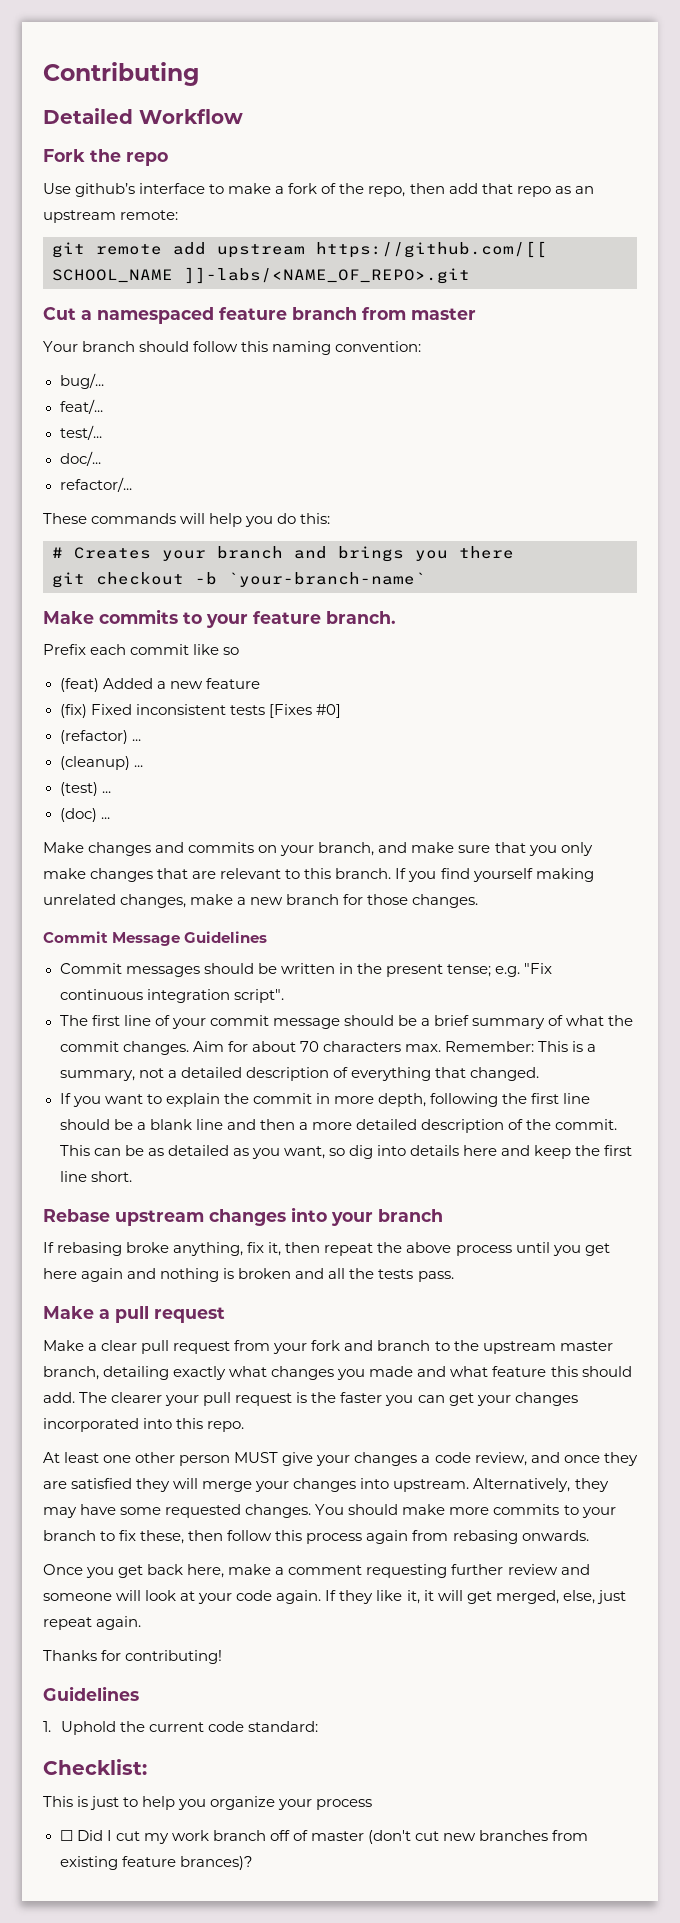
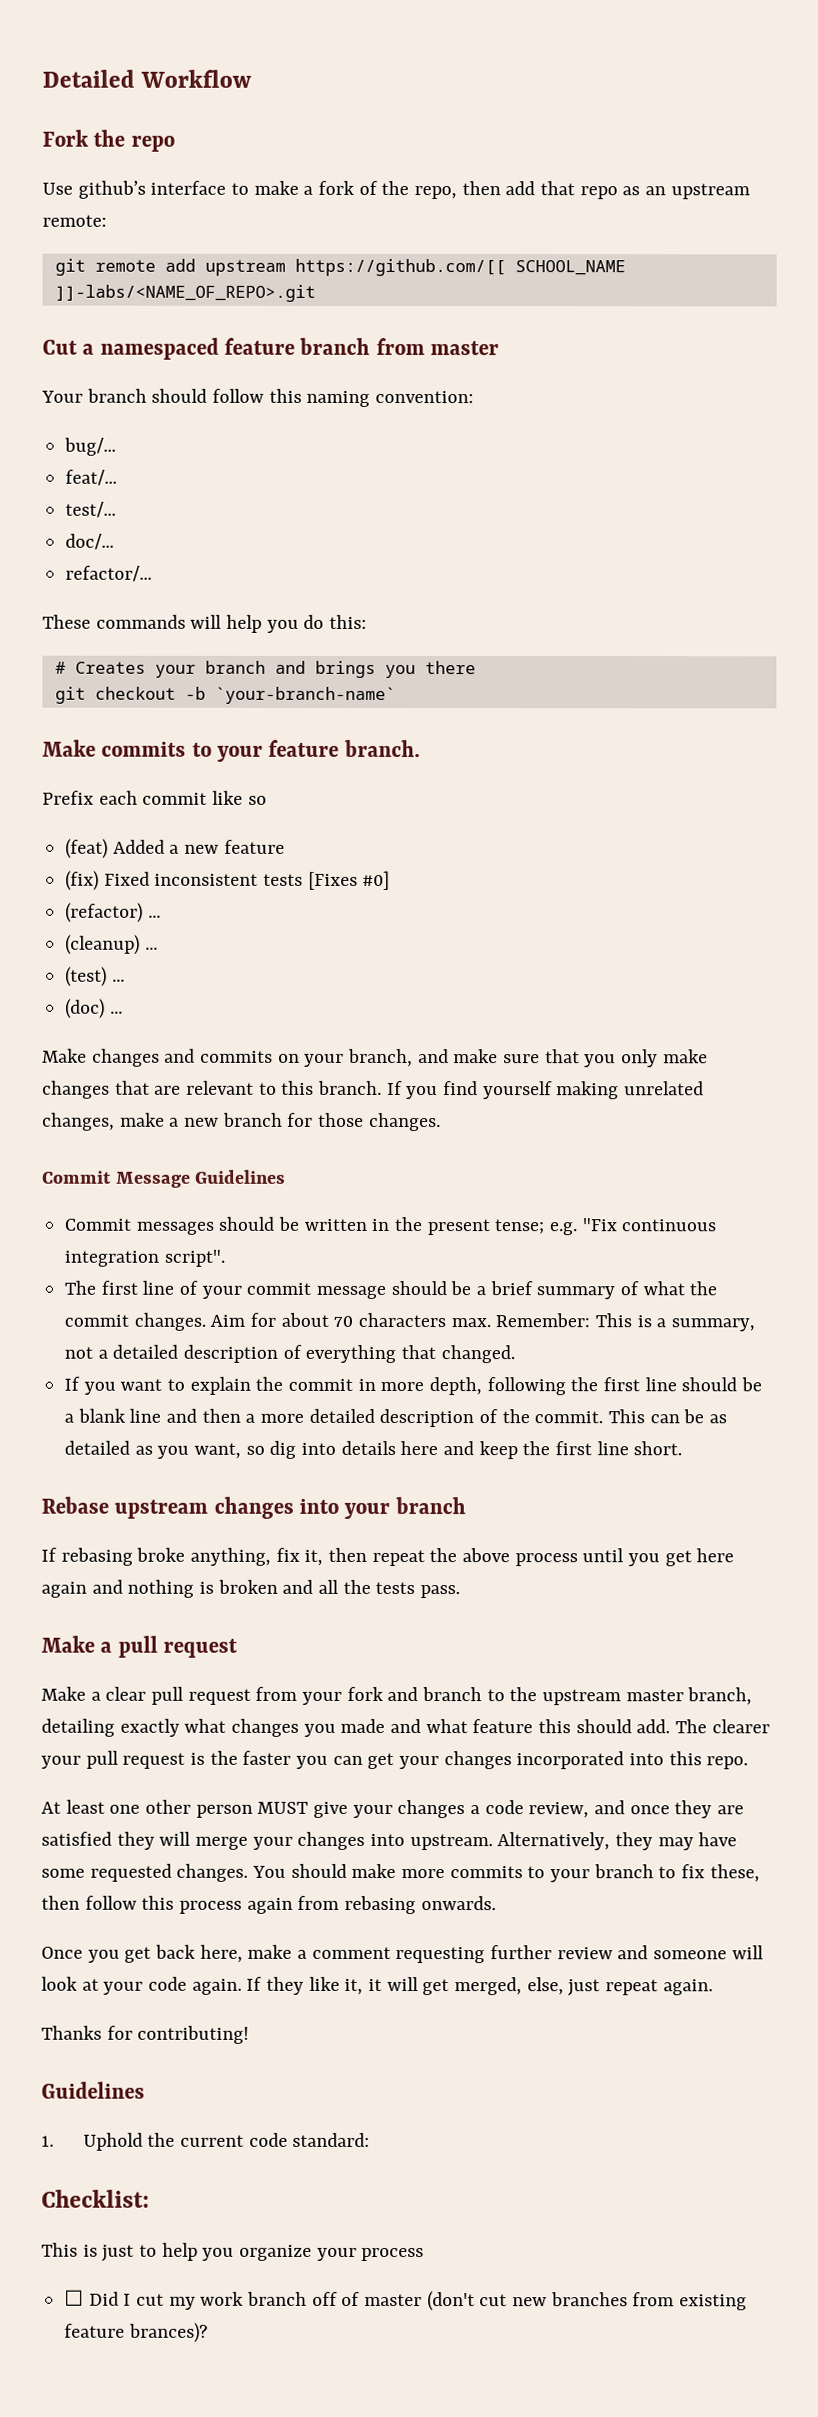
[43,62,199,86] Contributing // -> (42, 78) none

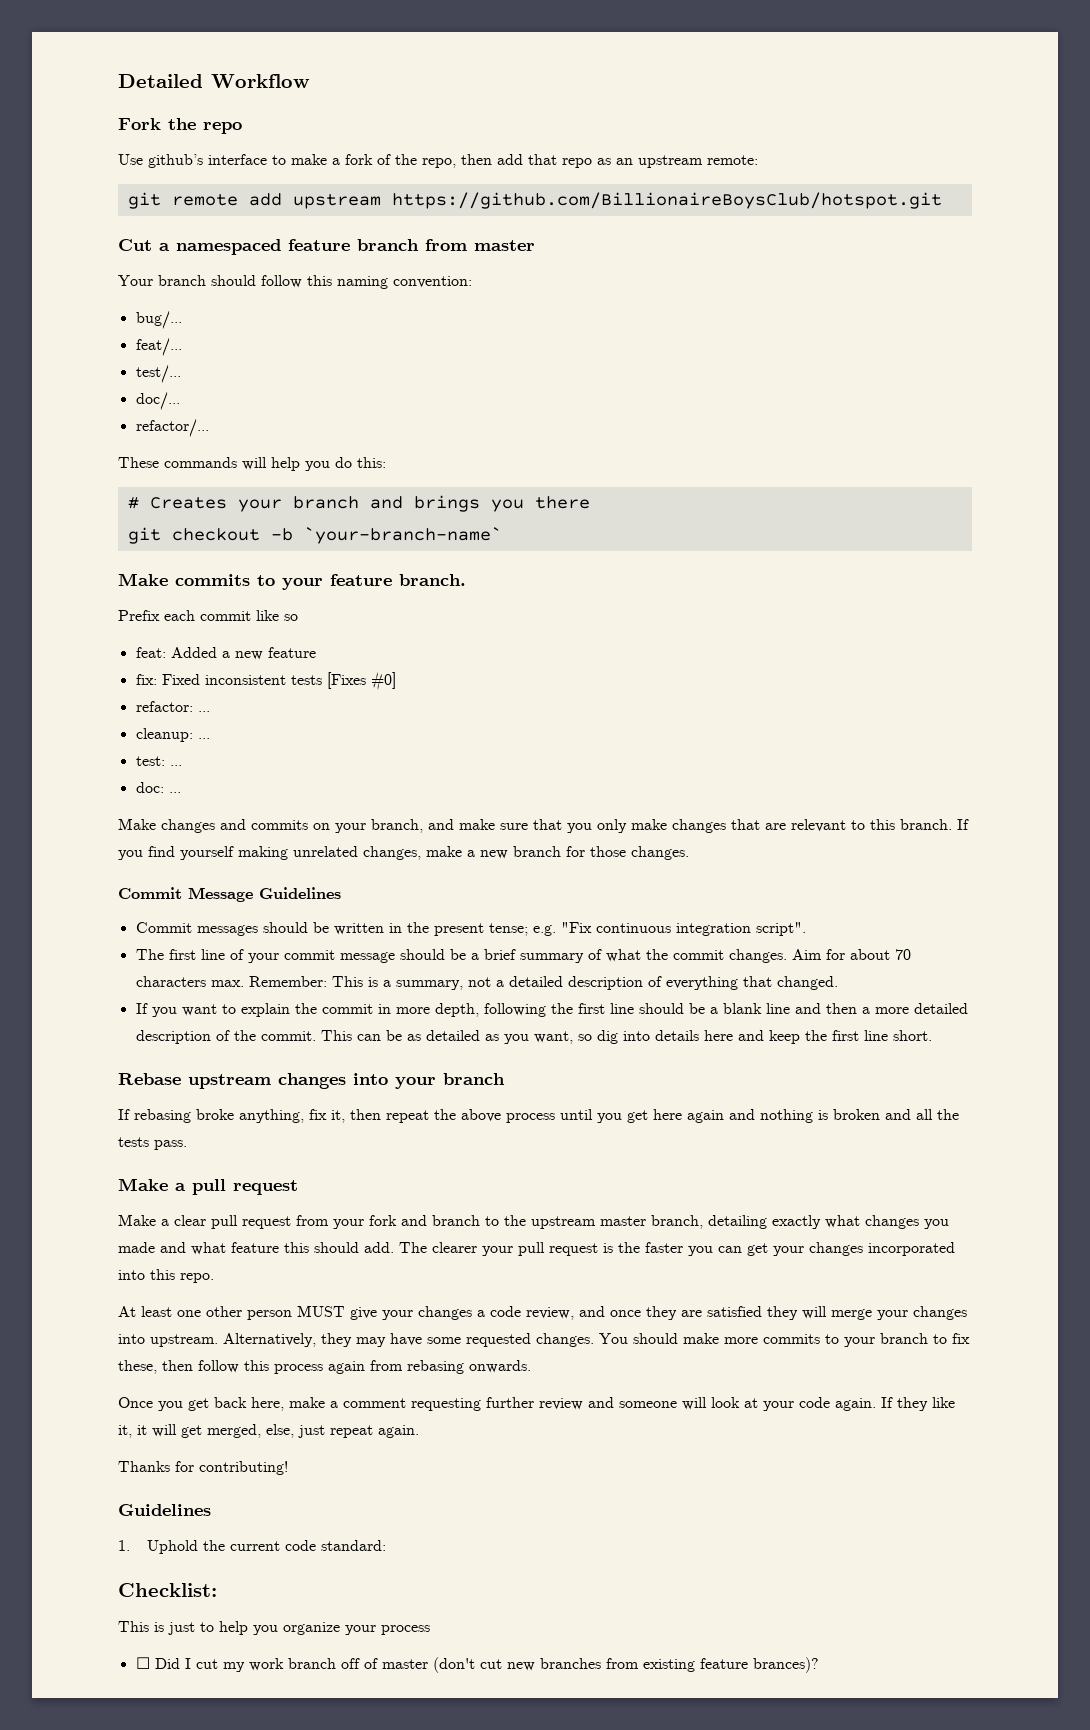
[294,258,626,277] [54,284,316,302] https://github.com/[[ SCHOOL_NAME ]]-labs/<NAME_OF_REPO>.git -> [391,192,942,209] https://github.com/BillionaireBoysClub/hotspot.git
[65,838,109,859] (feat) -> [135,647,166,658] feat:
[65,870,100,891] (fix) -> [135,674,157,685] fix:
[65,902,161,923] [65,934,158,955] [65,966,125,987] [65,998,106,1019] (refactor) ... // (cleanup) ... // (test) ... // (doc) -> [135,701,210,712] [135,728,210,742] [135,756,182,766] [135,782,164,793] refactor: ... // cleanup: ... // test: ... // doc:

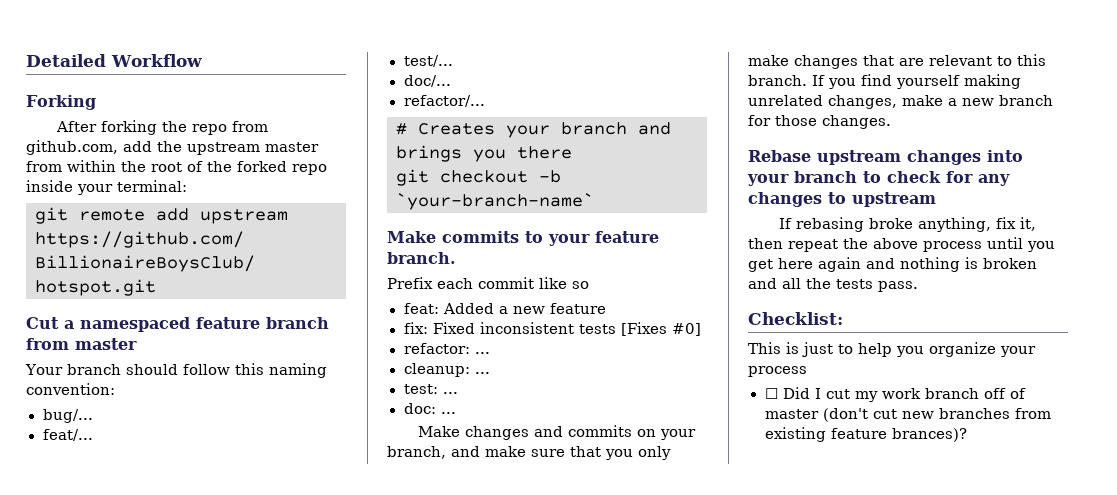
[118,118,161,130] Fork -> [26,95,96,110] [56,120,158,135] Forking // After forking
[118,154,758,168] // Use github’s interface to make a fork of the repo, then add that repo as an upstream remote: -> [232,121,269,132] [26,140,319,155] [26,160,327,175] [26,180,187,195] from github.com, add the upstream master from within the root of the forked repo inside your terminal:
[118,457,386,471] // These commands will help you do this: -> (485, 101) none
[118,887,341,902] [135,922,806,936] [135,949,911,963] [135,976,838,990] [135,1003,968,1017] [135,1030,932,1044] // Commit Message Guidelines // Commit messages should be written in the present tense; e.g. "Fix continuous integration script". // The first line of your commit message should be a brief summary of what the commit changes. Aim for about 70 characters max. Remember: This is a summary, not a detailed description of everything that changed. // If you want to explain the commit in more depth, following the first line should be a blank line and then a more detailed description of the commit. This can be as detailed as you want, so dig into details here and keep the first line short. -> (891, 122) none
(505, 1079) none -> [863,171,1010,186] [748,192,936,207] to check for any changes to upstream
[118,1178,298,1195] [118,1214,949,1229] [118,1242,955,1256] [118,1269,214,1283] [118,1305,967,1320] [118,1333,970,1347] [118,1360,531,1374] [118,1397,955,1411] [118,1424,419,1438] [118,1461,288,1475] [118,1504,211,1516] [118,1540,386,1554] // Make a pull request // Make a clear pull request from your fork and branch to the upstream master branch, detailing exactly what changes you made and what feature this should add. The clearer your pull request is the faster you can get your changes incorporated into this repo. // At least one other person MUST give your changes a code review, and once they are satisfied they will merge your changes into upstream. Alternatively, they may have some requested changes. You should make more commits to your branch to fix these, then follow this process again from rebasing onwards. // Once you get back here, make a comment requesting further review and someone will look at your code again. If they like it, it will get merged, else, just repeat again. // Thanks for contributing! // Guidelines // 1. Uphold the current code standard: -> (918, 286) none

